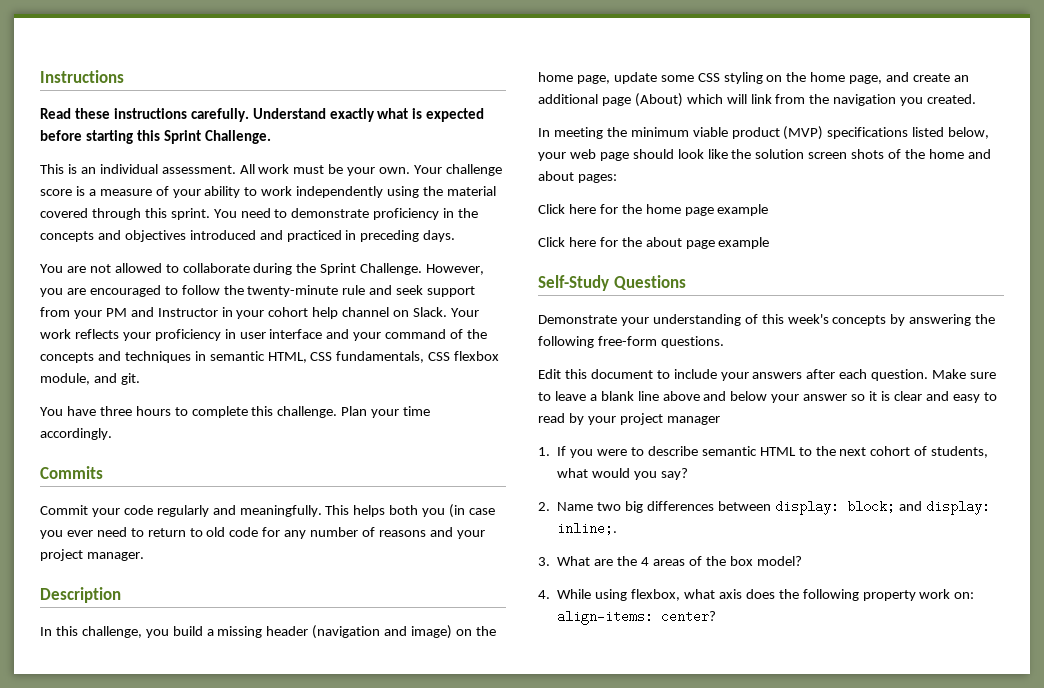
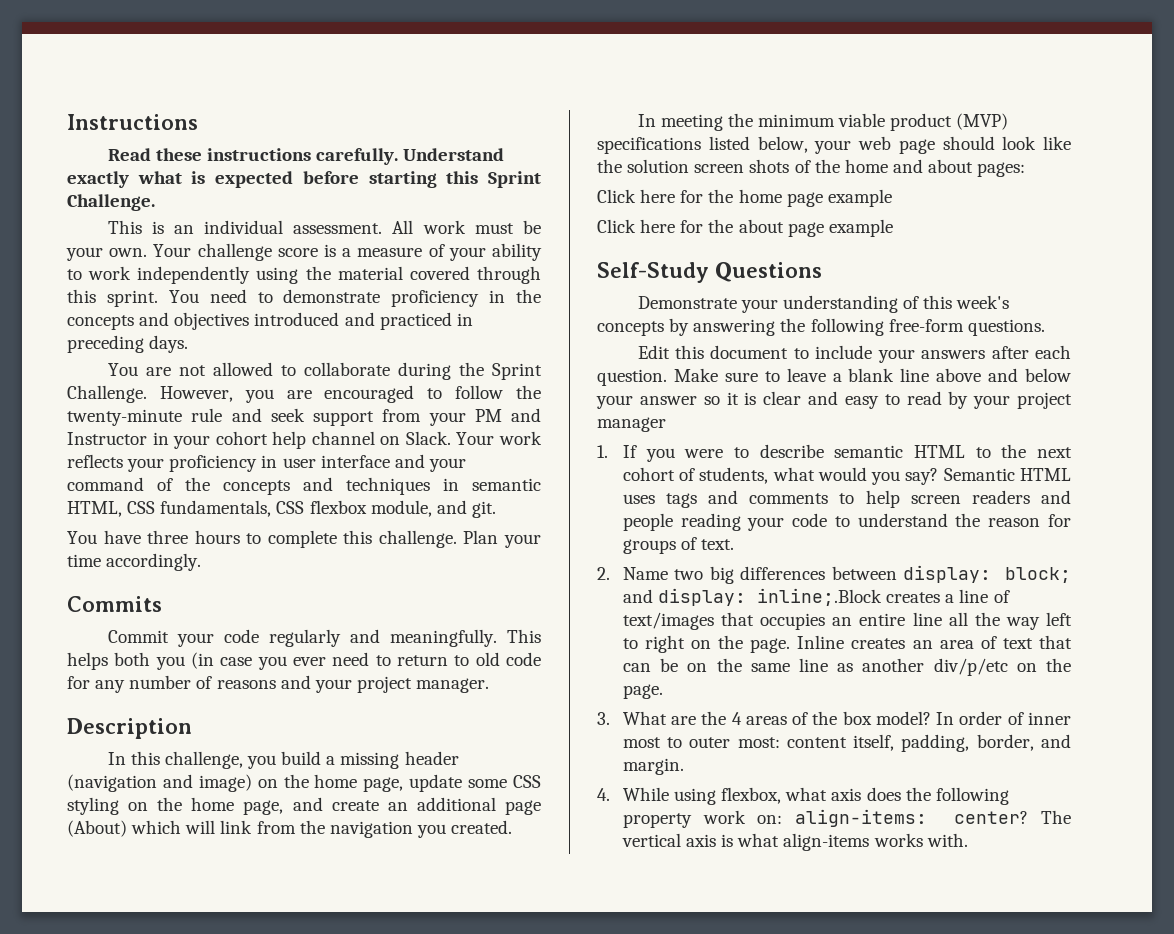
(688, 474) none -> [943,468,1071,481] [622,490,1071,508] [622,513,1071,531] [622,537,735,554] Semantic HTML uses tags and comments to help screen readers and people reading your code to understand the reason for groups of text.
[557,522,618,535] inline;. -> [756,588,1010,606] [622,612,1072,630] [622,635,1072,653] [622,658,1071,676] [622,684,663,699] inline;.Block creates a line of text/images that occupies an entire line all the way left to right on the page. Inline creates an area of text that can be on the same line as another div/p/etc on the page.
(802, 561) none -> [936,711,1071,725] [622,734,1071,752] [622,758,684,775] In order of inner most to outer most: content itself, padding, border, and margin.
(717, 616) none -> [1041,810,1071,824] [621,833,968,851] The vertical axis is what align-items works with.

